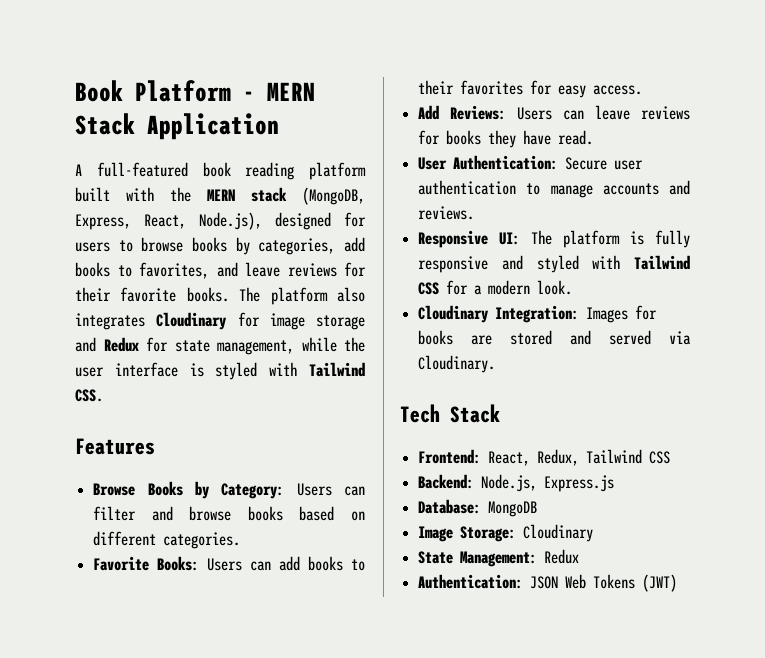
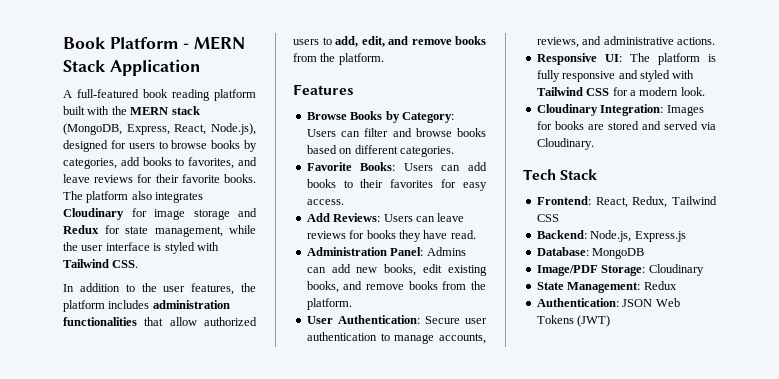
(103, 395) none -> [63,283,256,295] [63,300,230,312] [63,317,257,326] [293,36,486,47] [293,53,384,65] // In addition to the user features, the platform includes administration functionalities that allow authorized users to add, edit, and remove books from the platform.
(594, 137) none -> [306,247,466,256] [306,264,487,276] [306,281,486,293] [306,298,352,310] // Administration Panel: Admins can add new books, edit existing books, and remove books from the platform.
[602,180,690,195] [418,206,475,220] accounts and reviews. -> [439,333,486,344] [536,36,715,48] accounts, reviews, and administrative actions.
[418,526,454,542] Image -> [536,265,598,276] Image/PDF

